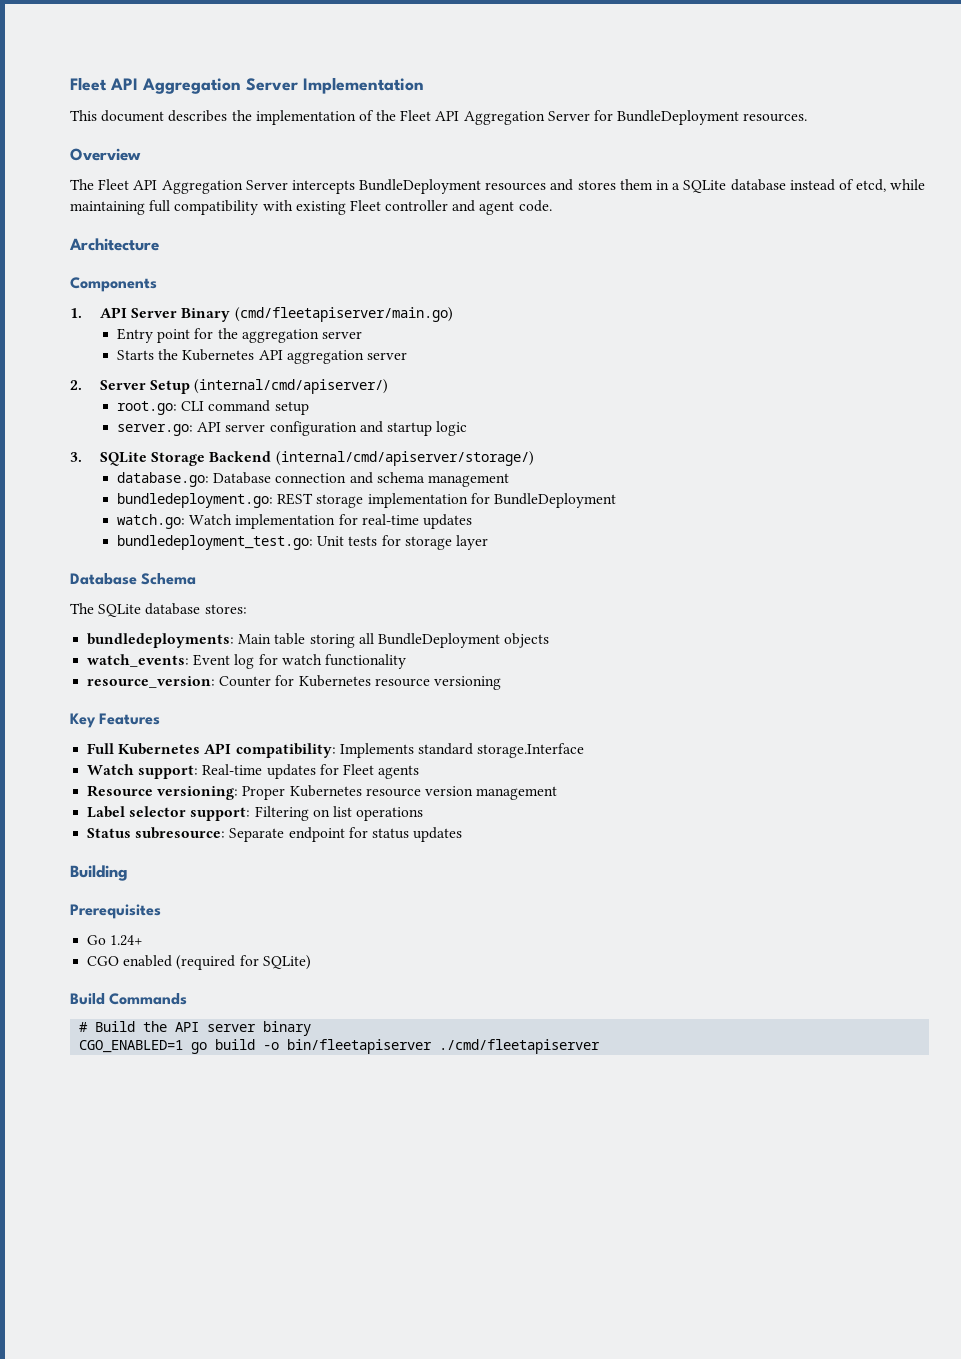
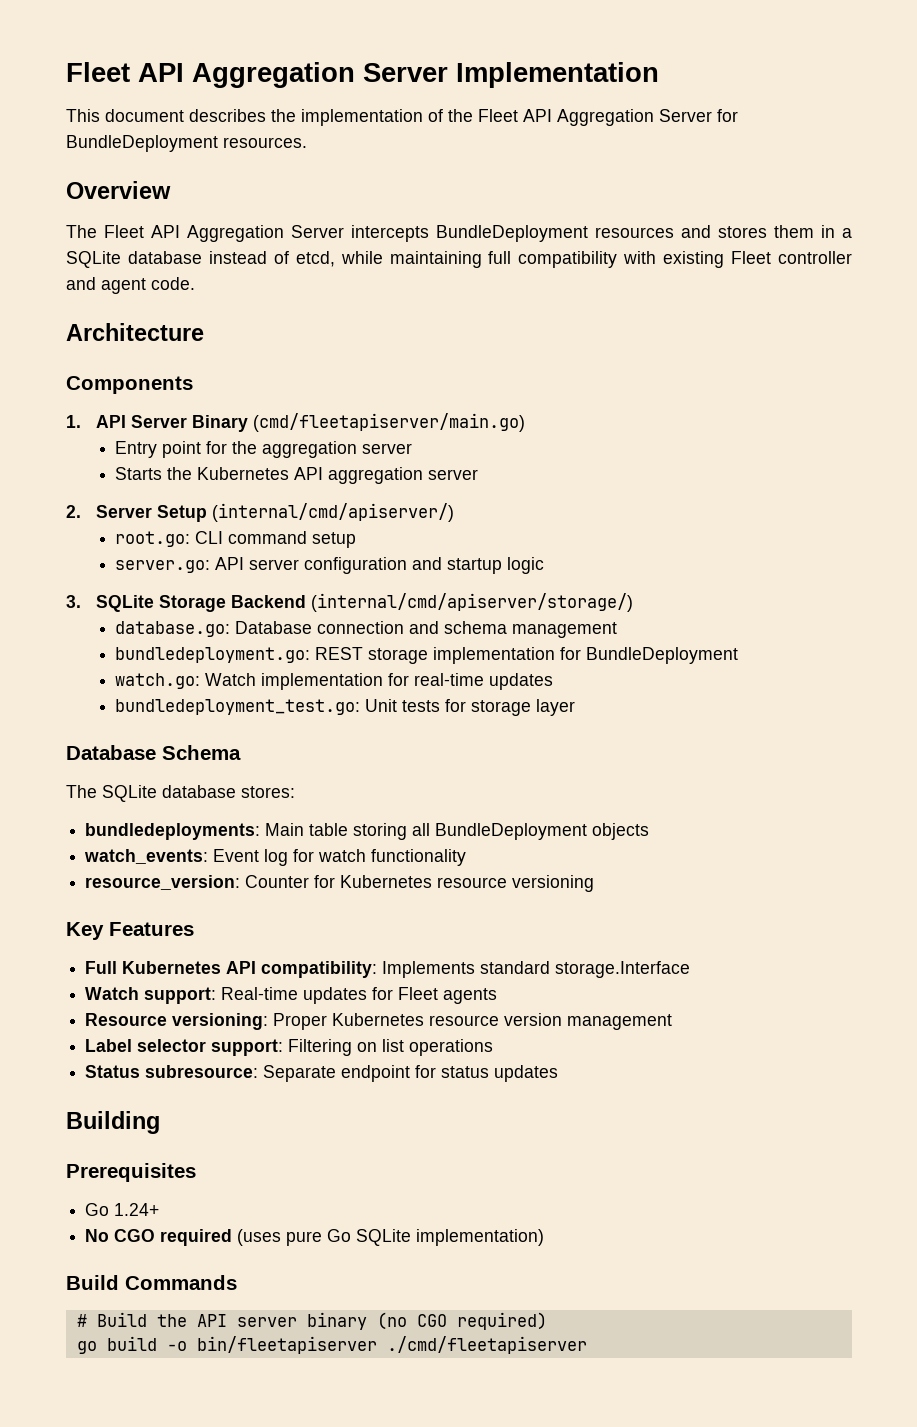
[87,955,311,970] CGO enabled (required for SQLite) -> [85,1229,545,1246] No CGO required (uses pure Go SQLite implementation)
[79,1040,184,1053] // CGO_ENABLED=1 -> [376,1312,547,1330] (no CGO required) //

